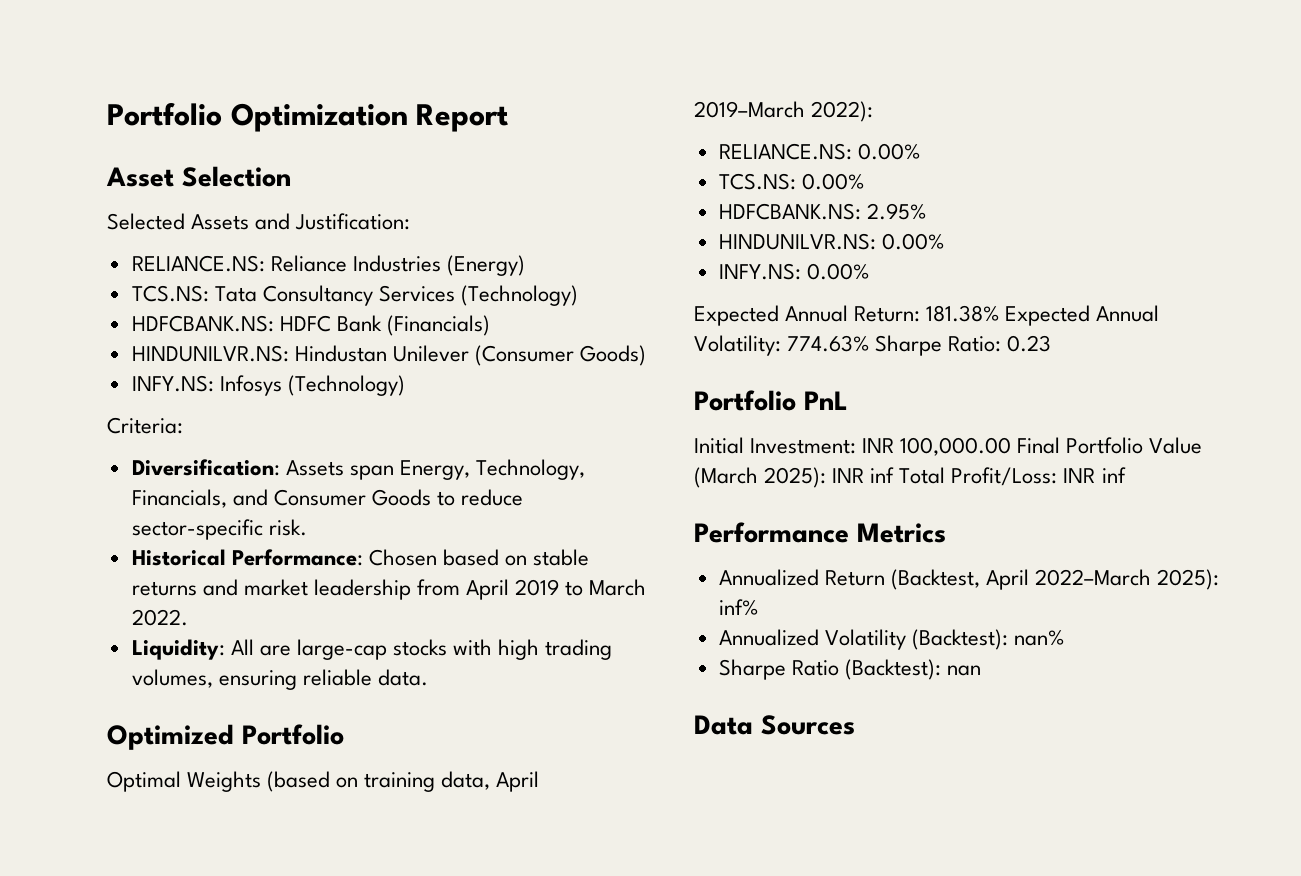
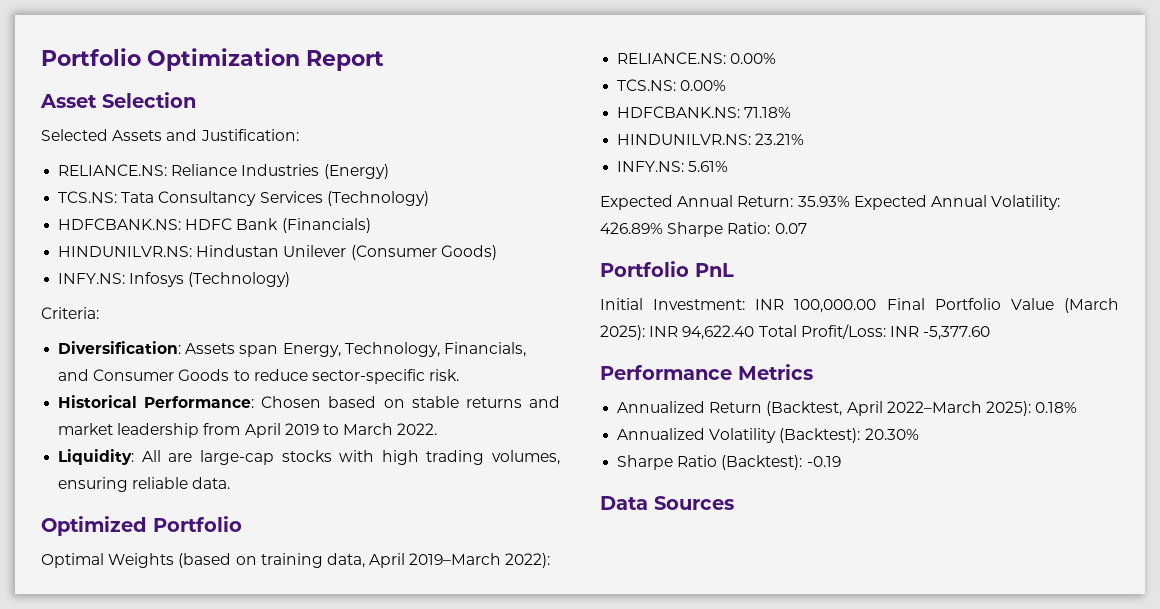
[866,203,926,220] [718,233,944,250] [718,263,869,280] 2.95% // HINDUNILVR.NS: 0.00% // INFY.NS: 0.00% -> [744,107,792,118] [617,133,805,145] [617,161,729,172] 71.18% // HINDUNILVR.NS: 23.21% // INFY.NS: 5.61%
[926,305,1000,322] 181.38% -> [797,196,850,207] 35.93%
[787,335,870,352] 774.63% -> [600,222,663,234] 426.89%
[1007,335,1052,352] 0.23 -> [774,223,807,234] 0.07
[870,467,895,483] inf -> [682,325,755,340] 94,622.40
[1101,467,1126,483] inf -> [923,326,991,340] -5,377.60
[718,599,758,615] inf% -> [1035,402,1078,413] 0.18%
[1013,630,1064,646] nan% -> [864,428,919,440] 20.30%
[946,665,981,676] nan -> [806,456,841,467] -0.19

